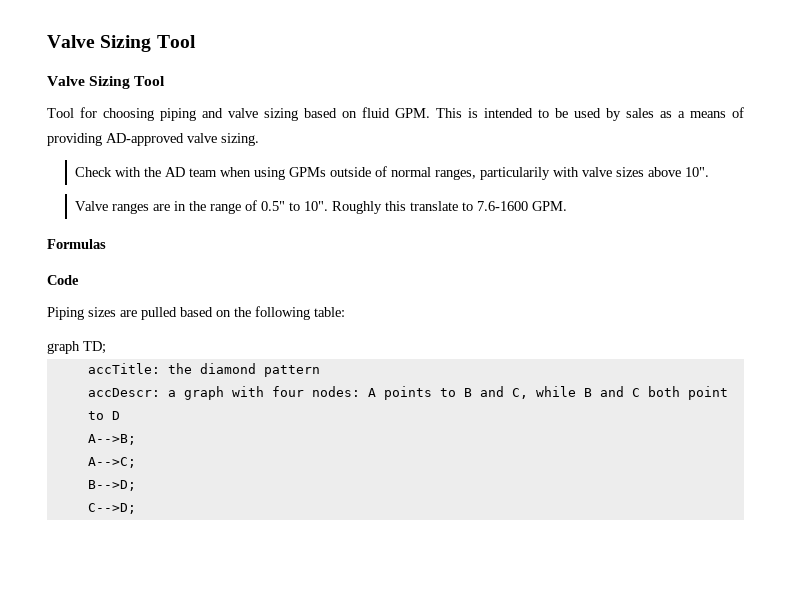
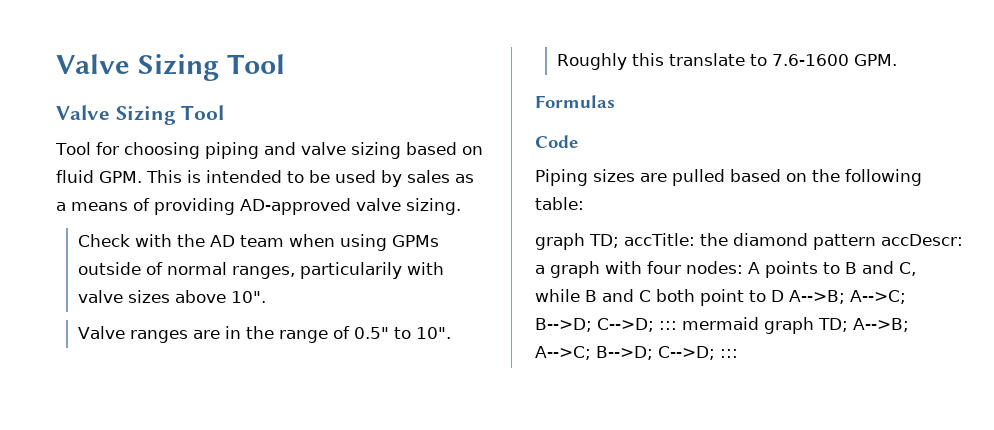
(106, 347) // -> (619, 241) none
(320, 371) // -> (876, 242) none
[87,434,136,445] [87,457,136,468] [87,480,136,491] [87,503,136,514] // A-->B; // A-->C; // B-->D; // C-->D; -> [789,290,906,304] [535,317,909,334] [535,346,738,360] A-->B; A-->C; B-->D; C-->D; ::: mermaid graph TD; A-->B; A-->C; B-->D; C-->D; :::

